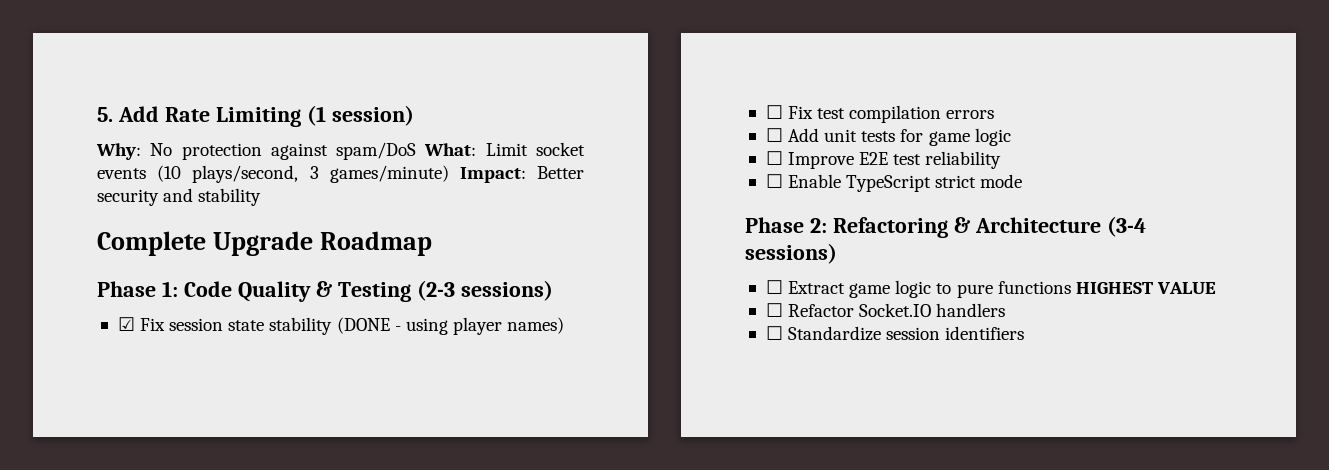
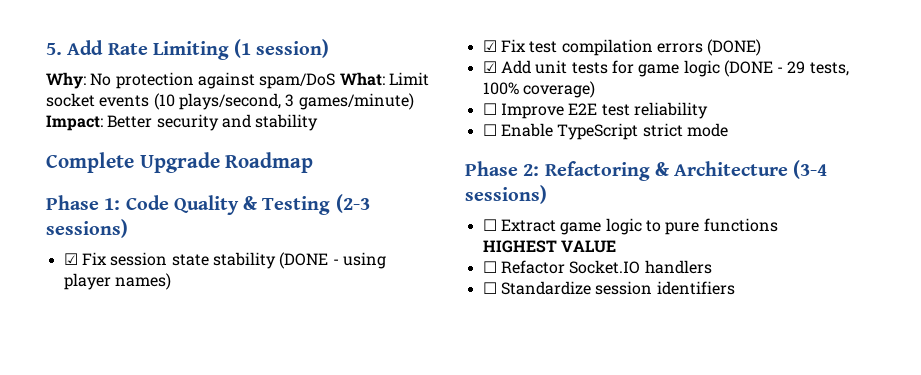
[765,105,783,119] ☐ -> [482,40,497,52] ☑
[765,128,783,142] // ☐ -> [707,39,762,56] [482,61,497,73] (DONE) // ☑
(1011, 137) none -> [723,60,849,77] [482,81,595,98] (DONE - 29 tests, 100% coverage)

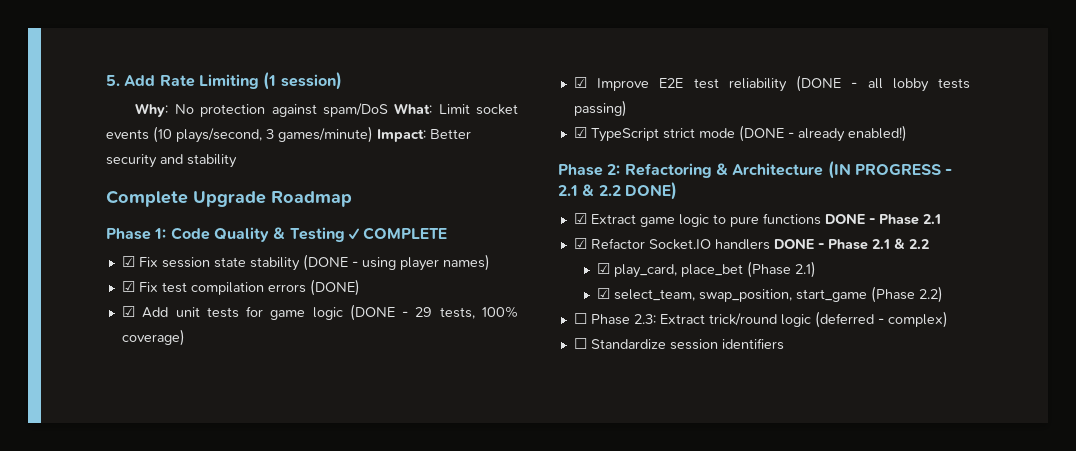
[335,194,370,213] [46,219,128,238] (2-3 sessions) -> [348,227,448,240] ✓ COMPLETE
[482,103,497,115] ☐ -> [573,77,587,88] ☑
[482,123,553,137] // ☐ Enable -> [796,75,970,92] [573,100,627,117] [573,127,587,138] (DONE - all lobby tests passing) // ☑
(728, 130) none -> [738,125,907,142] (DONE - already enabled!)
[793,160,828,179] [465,185,547,204] [482,219,497,231] (3-4 sessions) // ☐ -> [827,161,953,179] [558,182,677,200] [573,213,587,224] (IN PROGRESS - 2.1 & 2.2 DONE) // ☑
[482,240,616,253] [482,260,712,274] HIGHEST VALUE // ☐ Refactor Socket.IO handlers -> [824,214,941,225] [573,238,929,250] [597,261,817,278] [597,286,944,303] [573,311,948,328] DONE - Phase 2.1 // ☑ Refactor Socket.IO handlers DONE - Phase 2.1 & 2.2 // ☑ play_card, place_bet (Phase 2.1) // ☑ select_team, swap_position, start_game (Phase 2.2) // ☐ Phase 2.3: Extract trick/round logic (deferred - complex)

